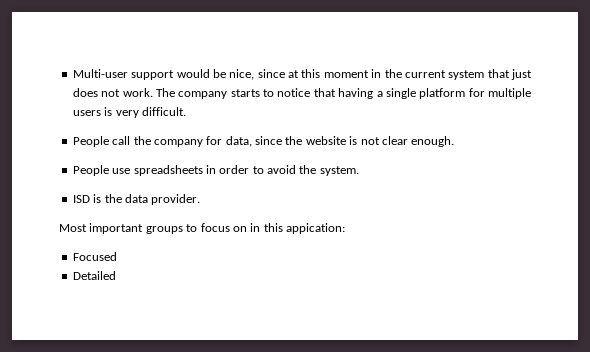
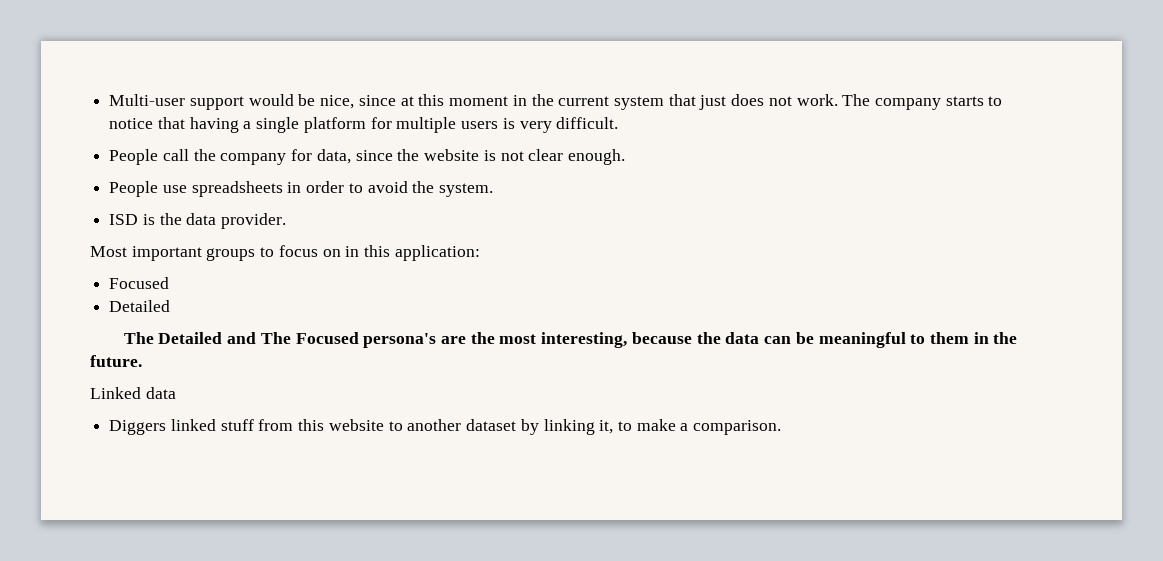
[286,223,345,234] appication: -> [394,245,480,261] application:
(116, 275) none -> [123,332,1018,348] [90,355,142,367] [90,387,176,399] [109,419,782,435] // The Detailed and The Focused persona's are the most interesting, because the data can be meaningful to them in the future. // Linked data // Diggers linked stuff from this website to another dataset by linking it, to make a comparison.

